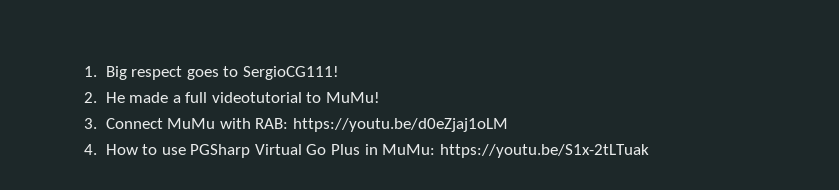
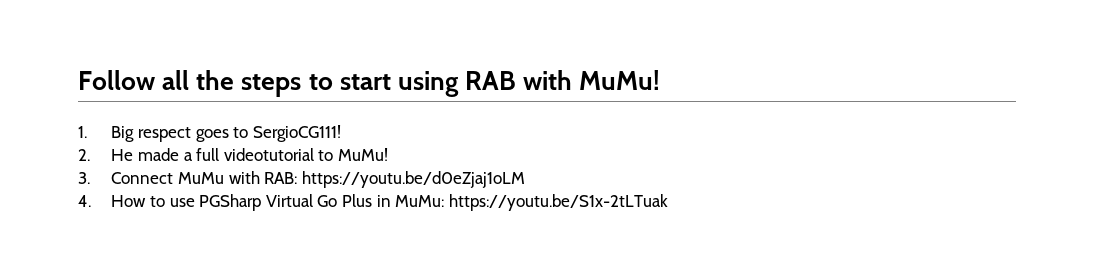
(84, 71) none -> [78,70,661,97] Follow all the steps to start using RAB with MuMu! //

